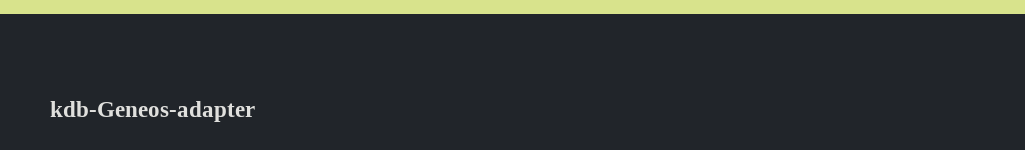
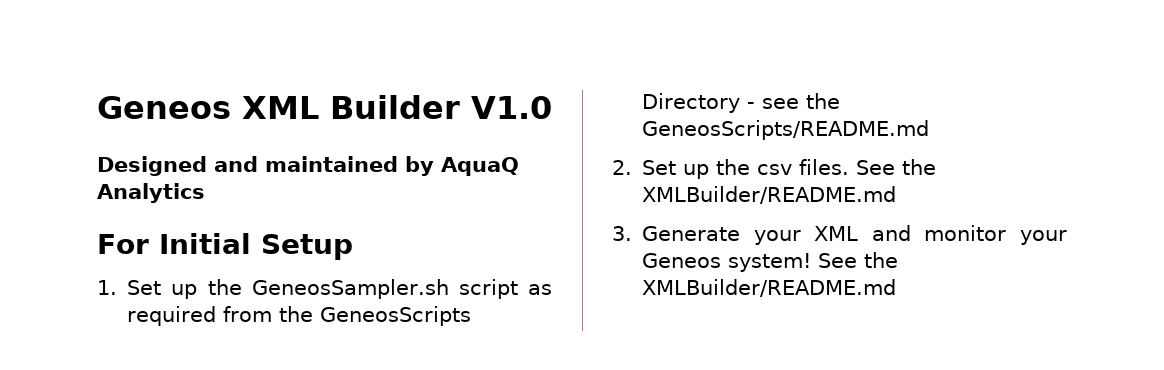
[50,101,255,122] kdb-Geneos-adapter -> [97,95,552,119] [97,156,519,176] [97,183,205,203] [97,233,353,260] [97,279,552,299] [127,306,472,326] [642,93,841,113] [642,120,930,140] [612,159,937,179] [642,186,897,204] [612,225,1067,245] [642,252,899,272] [642,279,897,297] Geneos XML Builder V1.0 // Designed and maintained by AquaQ Analytics // For Initial Setup // 1. Set up the GeneosSampler.sh script as required from the GeneosScripts Directory - see the GeneosScripts/README.md // 2. Set up the csv files. See the XMLBuilder/README.md // 3. Generate your XML and monitor your Geneos system! See the XMLBuilder/README.md

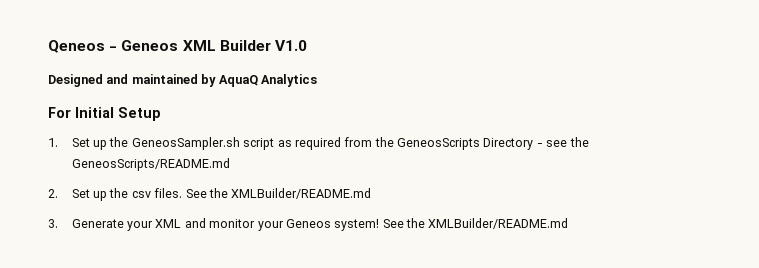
(97, 107) none -> [48,40,118,53] Qeneos -

